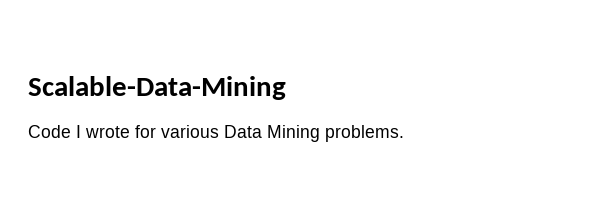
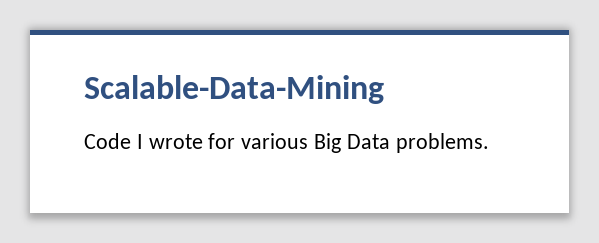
[224,125,320,142] Data Mining -> [314,133,390,153] Big Data

